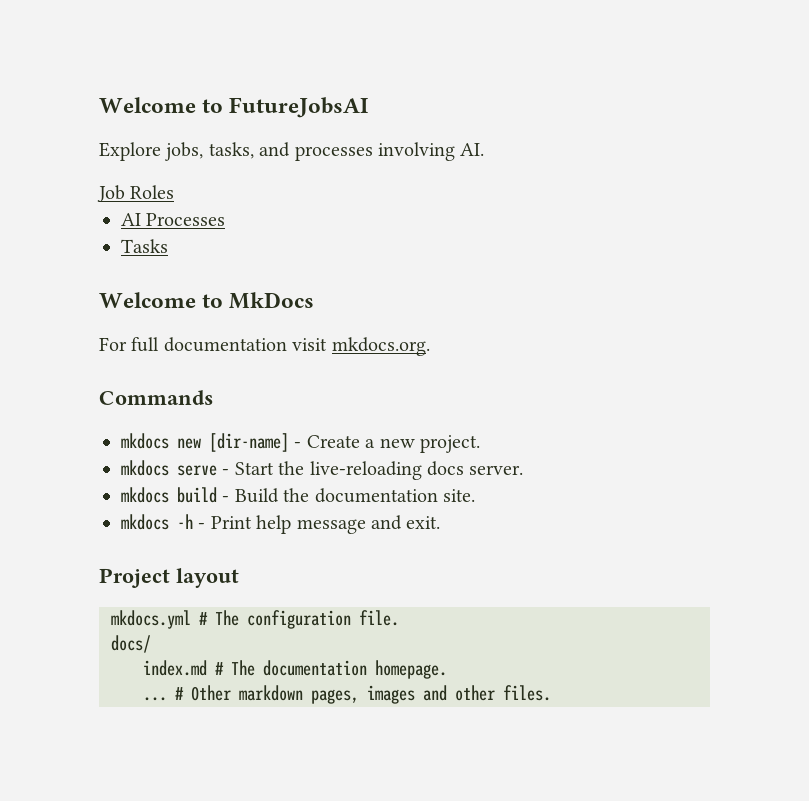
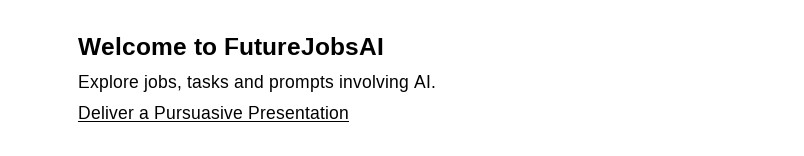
[208,142,373,161] tasks, and processes -> [187,75,334,92] tasks and prompts
[97,185,175,202] [121,213,226,226] [121,239,168,253] [99,292,315,309] [99,337,430,356] [99,390,213,405] [121,433,480,453] [121,460,524,480] [121,487,475,503] [121,514,441,534] [99,568,239,588] [111,610,399,629] [111,635,151,653] [143,660,447,679] [143,685,551,704] Job Roles // AI Processes // Tasks // Welcome to MkDocs // For full documentation visit mkdocs.org. // Commands // mkdocs new [dir-name] - Create a new project. // mkdocs serve - Start the live-reloading docs server. // mkdocs build - Build the documentation site. // mkdocs -h - Print help message and exit. // Project layout // mkdocs.yml # The configuration file. // docs/ // index.md # The documentation homepage. // ... # Other markdown pages, images and other files. -> [78,106,349,119] Deliver a Pursuasive Presentation

